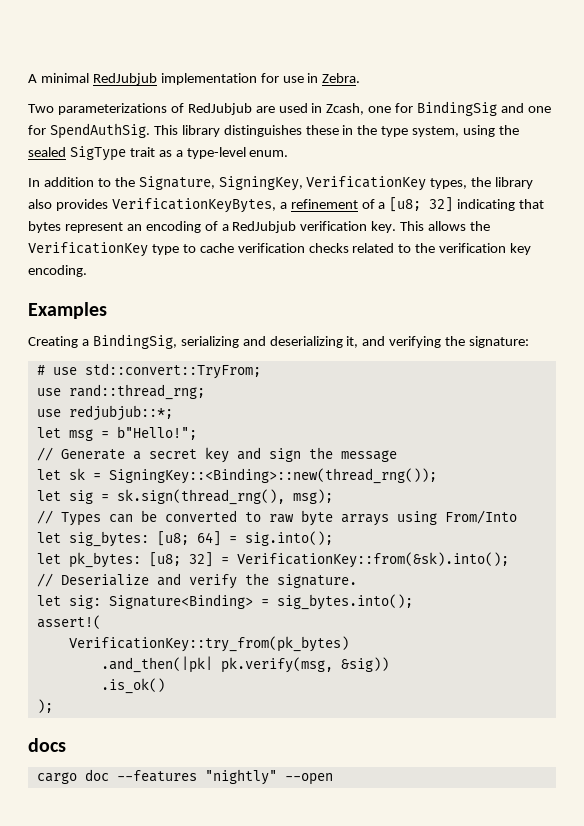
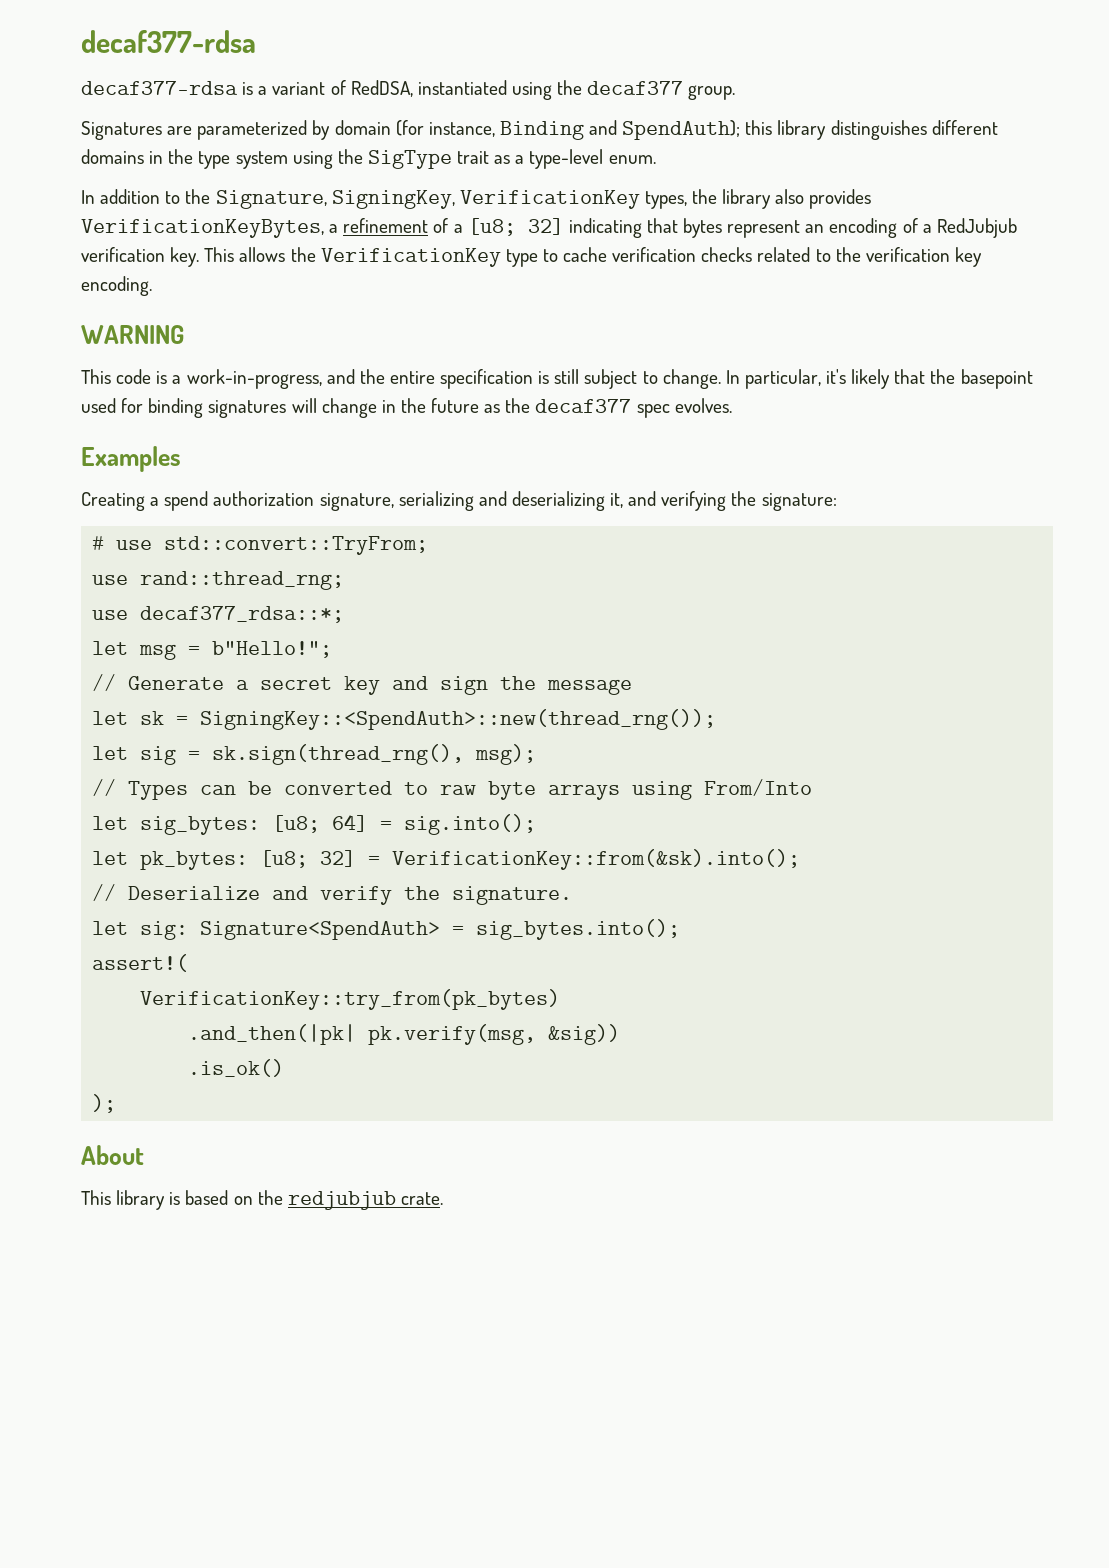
[28,73,361,85] [28,101,551,116] [28,123,339,139] A minimal RedJubjub implementation for use in Zebra. // Two parameterizations of RedJubjub are used in Zcash, one for BindingSig and one for SpendAuthSig. This library distinguishes these -> [81,30,256,53] [81,80,736,100] [81,120,998,140] [81,149,144,164] decaf377-rdsa // decaf377-rdsa is a variant of RedDSA, instantiated using the decaf377 group. // Signatures are parameterized by domain (for instance, Binding and SpendAuth); this library distinguishes different domains
[412,125,520,137] [28,147,66,157] system, using the sealed -> [235,149,363,169] system using the
(87, 271) none -> [81,325,184,344] [81,369,1033,389] [81,398,732,418] // WARNING // This code is a work-in-progress, and the entire specification is still subject to change. In particular, it's likely that the basepoint used for binding signatures will change in the future as the decaf377 spec evolves.
[92,334,177,349] BindingSig, -> [164,491,394,511] spend authorization signature,
[68,405,173,421] redjubjub::*; -> [140,606,345,623] decaf377_rdsa::*;
[108,468,437,484] SigningKey::<Binding>::new(thread_rng()); -> [200,709,717,730] SigningKey::<SpendAuth>::new(thread_rng());
[108,594,253,609] Signature<Binding> -> [200,921,441,940] Signature<SpendAuth>
[28,738,66,752] [36,769,333,785] docs // cargo doc --features "nightly" --open -> [81,1145,144,1165] [81,1190,443,1210] About // This library is based on the redjubjub crate.

